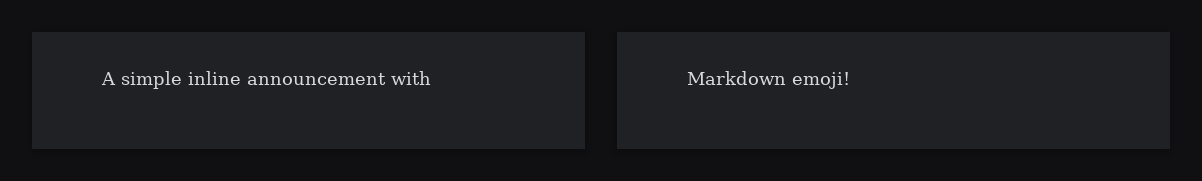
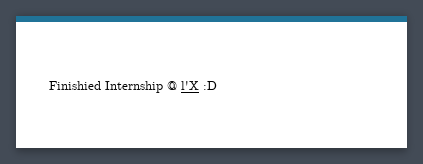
[101,71,850,89] A simple inline announcement with Markdown emoji! -> [49,81,217,93] Finishied Internship @ l'X :D

